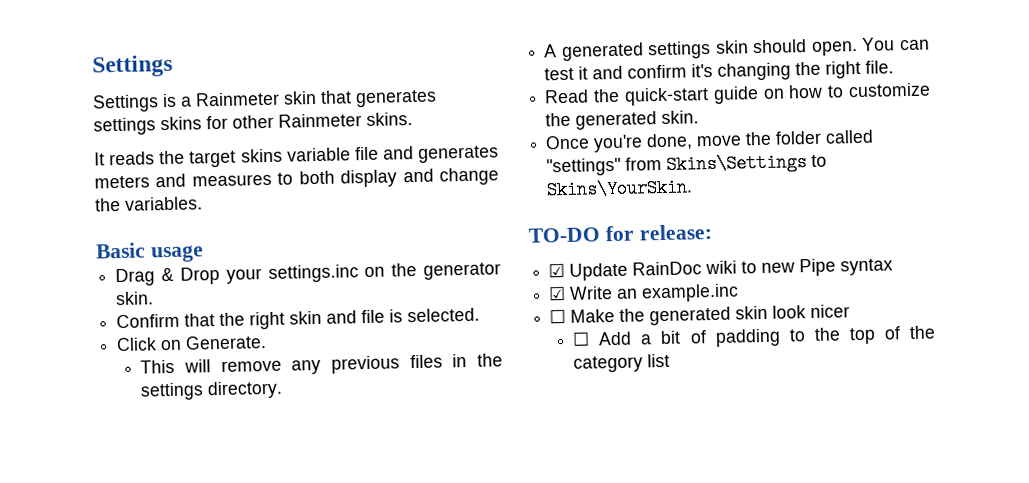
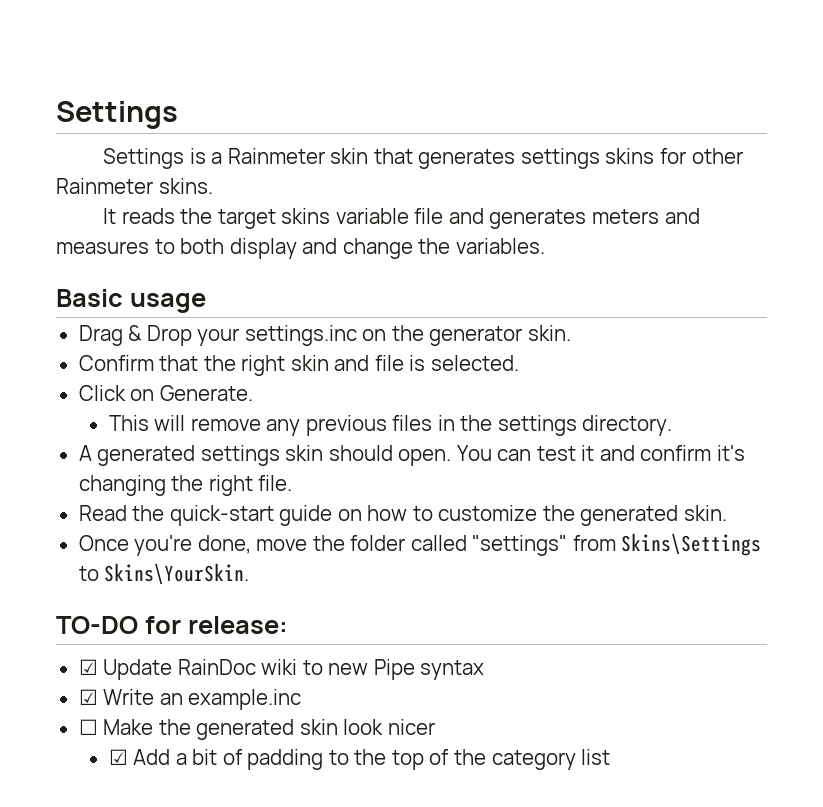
[572,331,591,346] ☐ -> [108,749,128,765] ☑

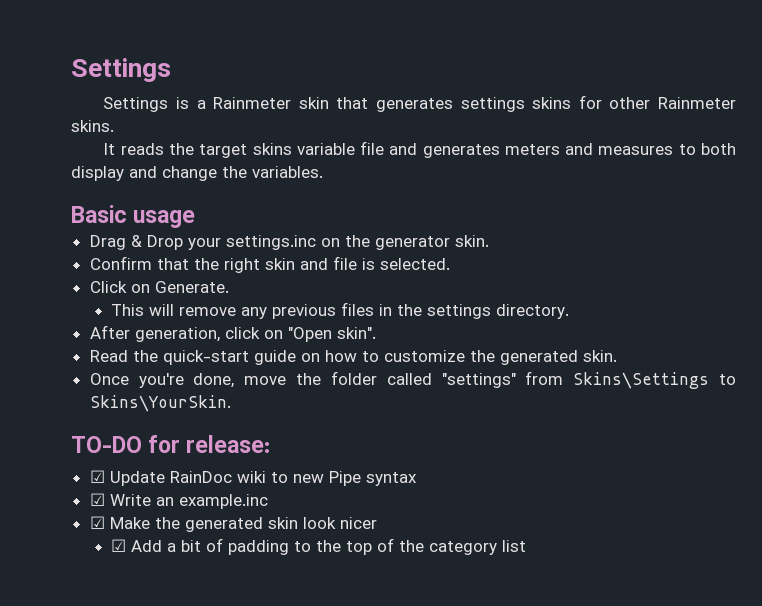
[78,445,745,466] [78,475,293,496] A generated settings skin should open. You can test it and confirm it's changing the right file. -> [89,325,376,342] After generation, click on "Open skin".
[78,719,98,735] ☐ -> [89,516,105,529] ☑

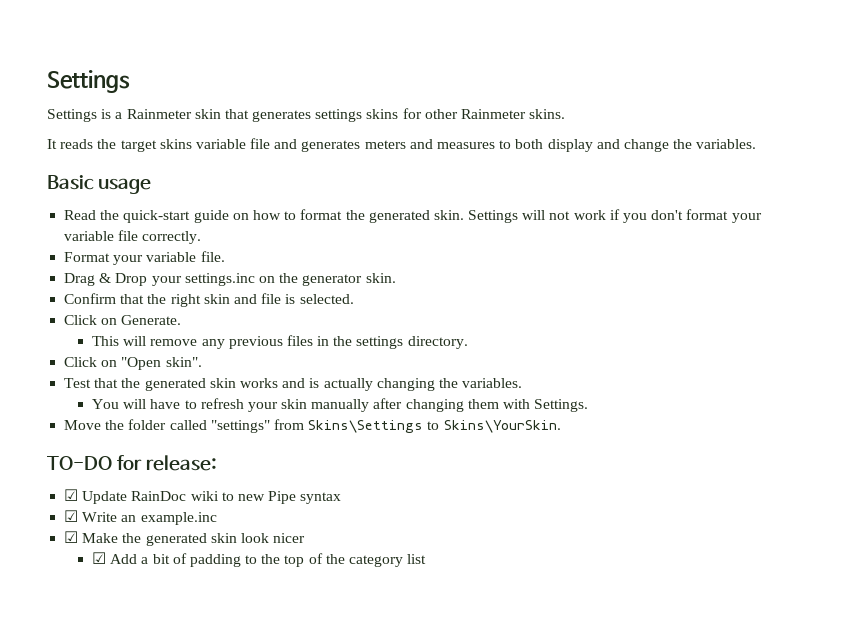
(196, 219) none -> [64,209,762,223] [64,230,202,244] [64,251,225,265] // Read the quick-start guide on how to format the generated skin. Settings will not work if you don't format your variable file correctly. // Format your variable file.
[89,325,260,342] After generation, click -> [64,357,98,367] Click
[89,350,617,365] [89,373,287,388] Read the quick-start guide on how to customize the generated skin. // Once you're done, move -> [64,378,523,391] [92,398,589,412] [64,420,102,430] Test that the generated skin works and is actually changing the variables. // You will have to refresh your skin manually after changing them with Settings. // Move

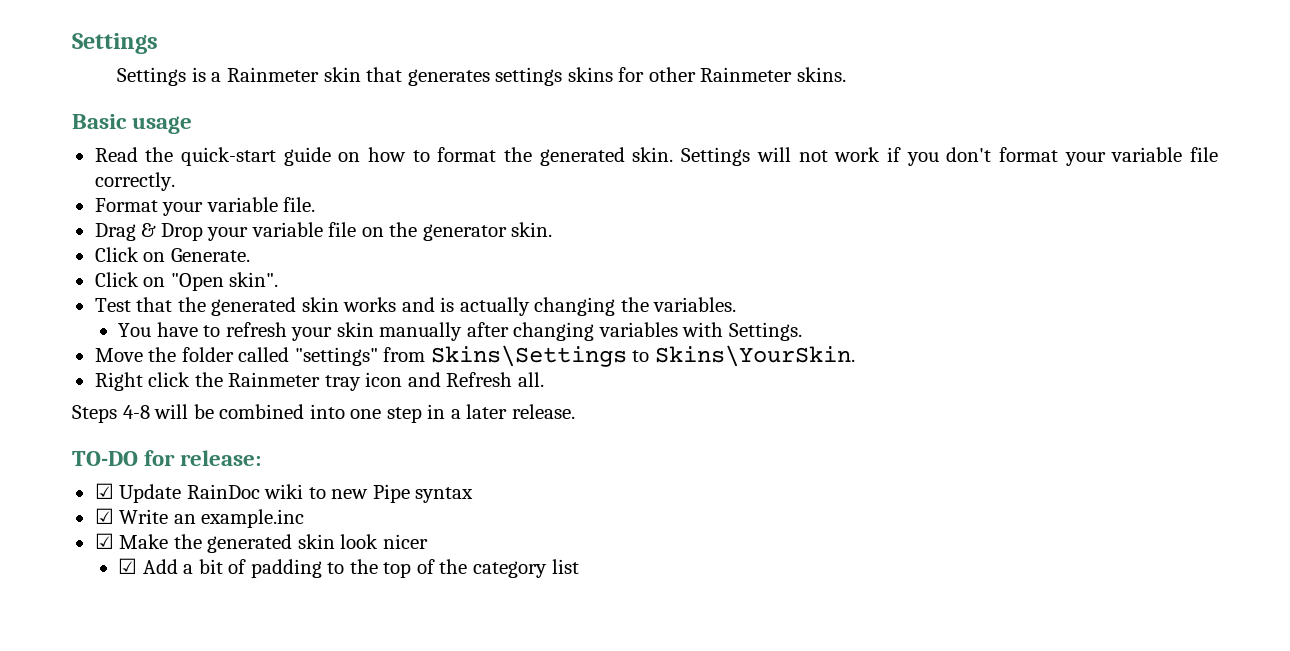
[47,138,757,152] // It reads the target skins variable file and generates meters and measures to both display and change the variables. -> (846, 74) none
[184,273,255,286] settings.inc -> [251,222,357,237] variable file
[64,293,354,307] [64,315,182,325] [92,335,468,349] Confirm that the right skin and file is selected. // Click on Generate. // This will remove any previous files in the settings directory. -> [94,247,250,262] Click on Generate.
[123,399,147,409] will -> (152, 330) none
[467,399,499,409] them -> [598,322,678,337] variables
(561, 426) none -> [94,372,544,391] [72,404,575,423] // Right click the Rainmeter tray icon and Refresh all. // Steps 4-8 will be combined into one step in a later release.

